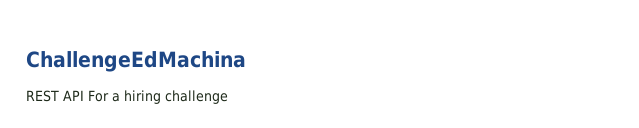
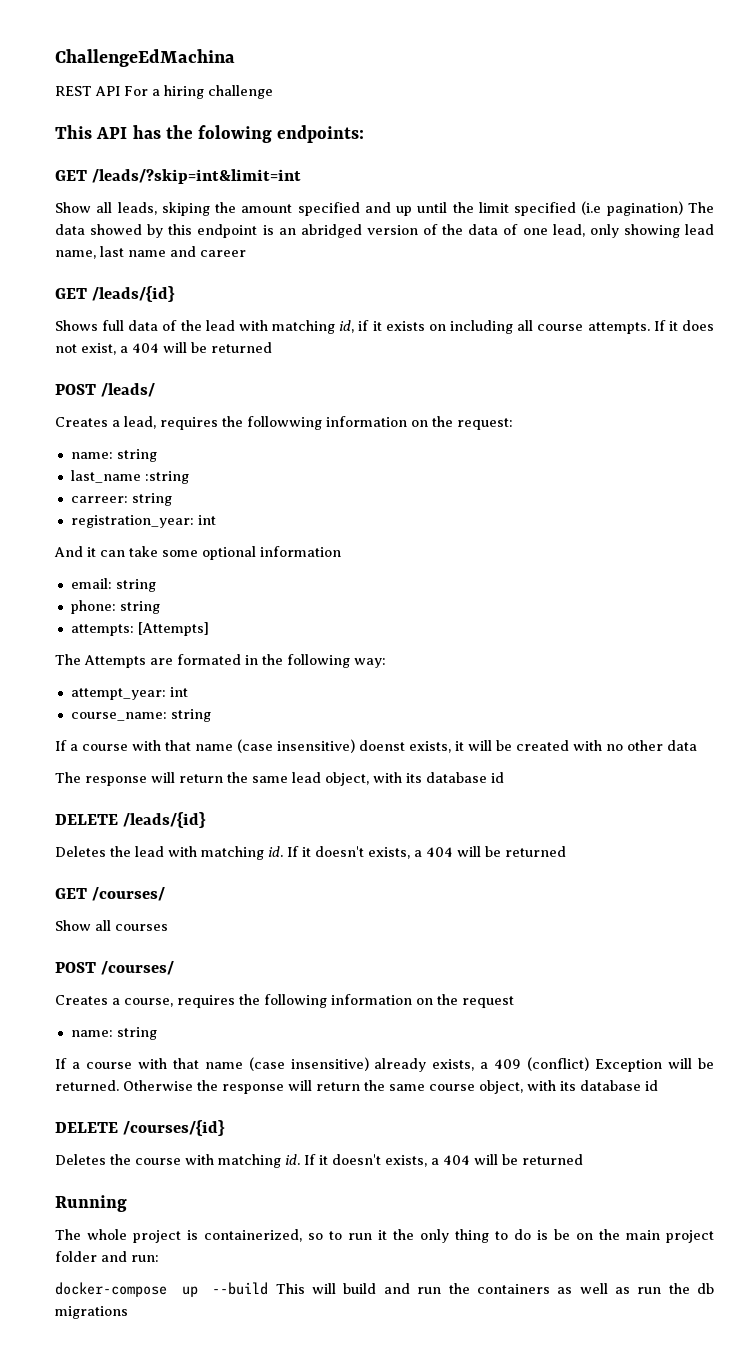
(228, 97) none -> [55,125,365,143] [55,169,301,184] [55,201,714,216] [55,224,715,238] [55,246,246,259] [55,286,175,302] [55,320,714,334] [55,342,272,355] [55,383,155,397] [55,416,513,430] [70,449,157,462] [70,470,189,484] [70,493,172,506] [70,515,216,528] [54,546,341,560] [70,578,156,592] [70,600,160,614] [70,622,209,636] [55,654,386,668] [70,687,188,700] [70,709,211,722] [55,739,697,753] [55,772,504,786] [55,812,206,828] [55,846,566,860] [55,887,165,901] [55,920,168,931] [55,961,174,975] [55,994,514,1008] [70,1027,157,1040] [55,1057,714,1072] [55,1080,658,1094] [55,1120,225,1136] [55,1154,583,1168] [55,1195,127,1212] [55,1229,714,1243] [55,1251,159,1262] [55,1282,715,1297] [55,1306,128,1319] // This API has the folowing endpoints: // GET /leads/?skip=int&limit=int // Show all leads, skiping the amount specified and up until the limit specified (i.e pagination) The data showed by this endpoint is an abridged version of the data of one lead, only showing lead name, last name and career // GET /leads/{id} // Shows full data of the lead with matching id, if it exists on including all course attempts. If it does not exist, a 404 will be returned // POST /leads/ // Creates a lead, requires the followwing information on the request: // name: string // last_name :string // carreer: string // registration_year: int // And it can take some optional information // email: string // phone: string // attempts: [Attempts] // The Attempts are formated in the following way: // attempt_year: int // course_name: string // If a course with that name (case insensitive) doenst exists, it will be created with no other data // The response will return the same lead object, with its database id // DELETE /leads/{id} // Deletes the lead with matching id. If it doesn't exists, a 404 will be returned // GET /courses/ // Show all courses // POST /courses/ // Creates a course, requires the following information on the request // name: string // If a course with that name (case insensitive) already exists, a 409 (conflict) Exception will be returned. Otherwise the response will return the same course object, with its database id // DELETE /courses/{id} // Deletes the course with matching id. If it doesn't exists, a 404 will be returned // Running // The whole project is containerized, so to run it the only thing to do is be on the main project folder and run: // docker-compose up --build This will build and run the containers as well as run the db migrations

